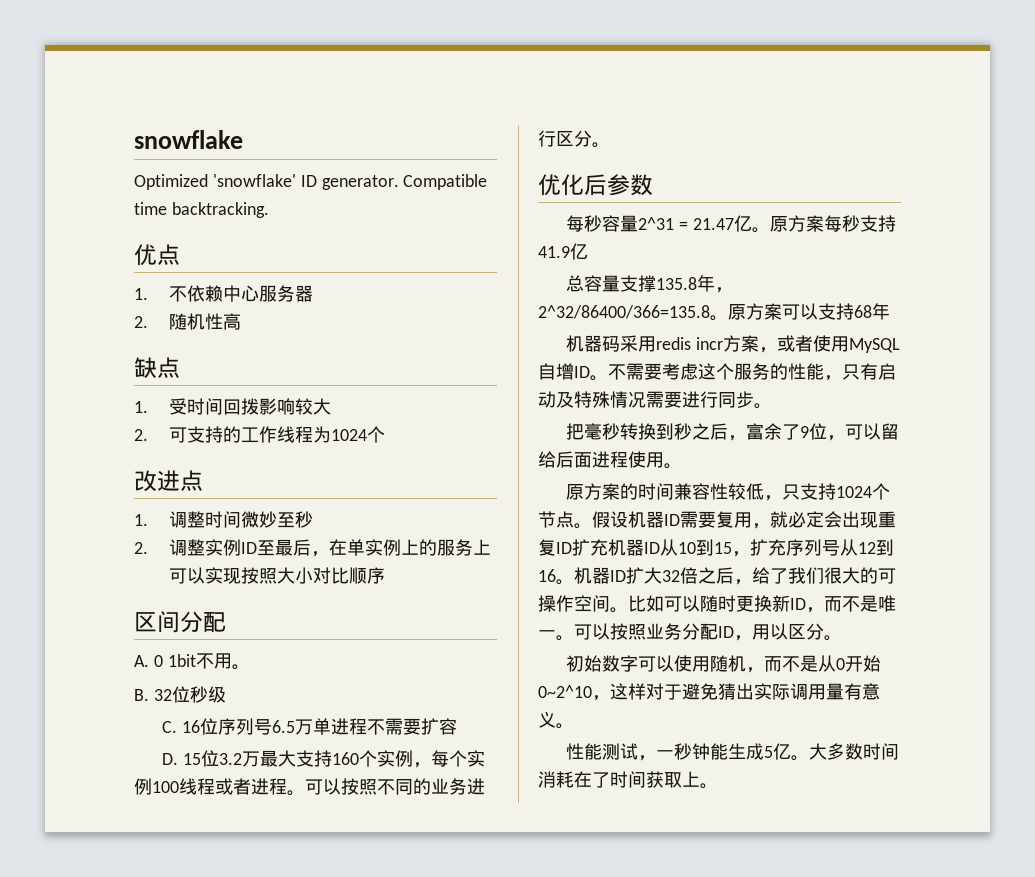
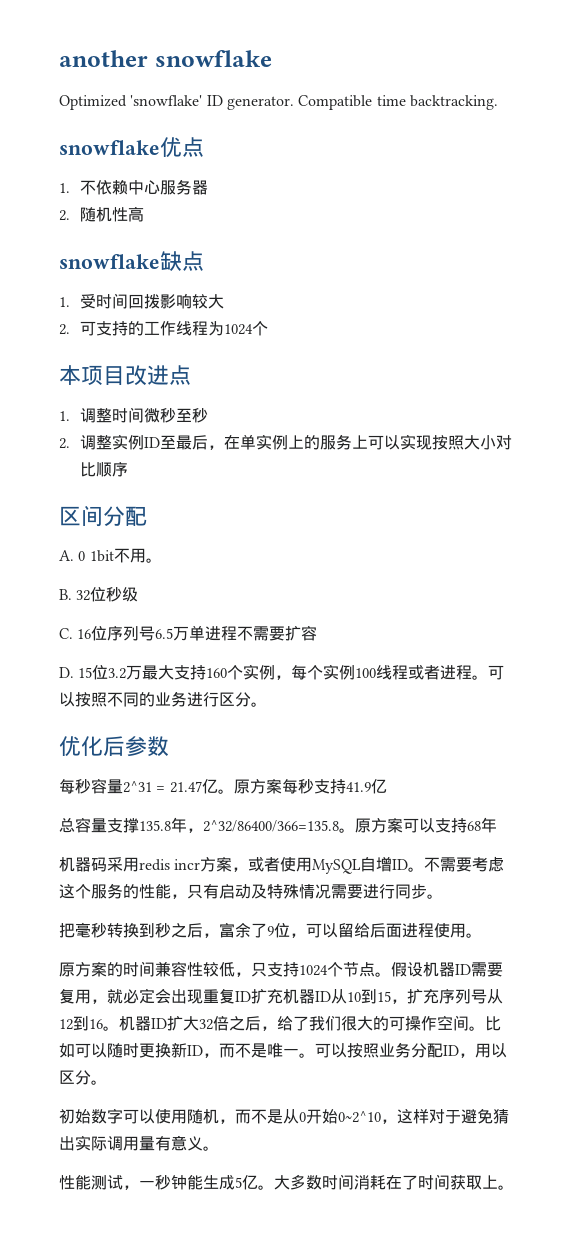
(134, 139) none -> [59,50,148,67] another
(269, 210) none -> [59,140,160,155] snowflake
(241, 321) none -> [59,254,160,269] snowflake
(385, 434) none -> [59,365,125,385] 本项目
[258,511,277,528] 妙 -> [160,408,177,423] 秒

